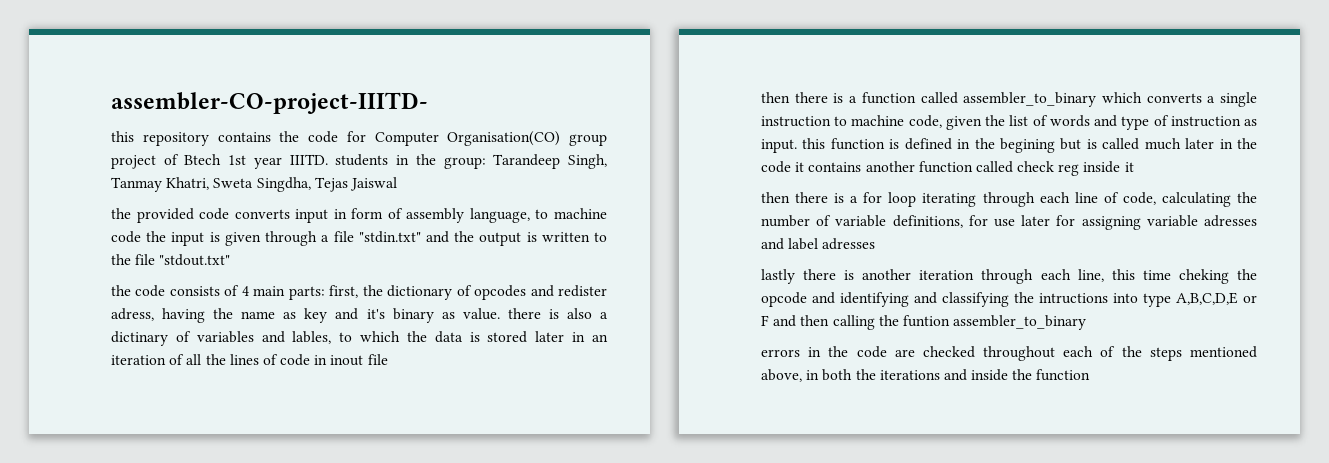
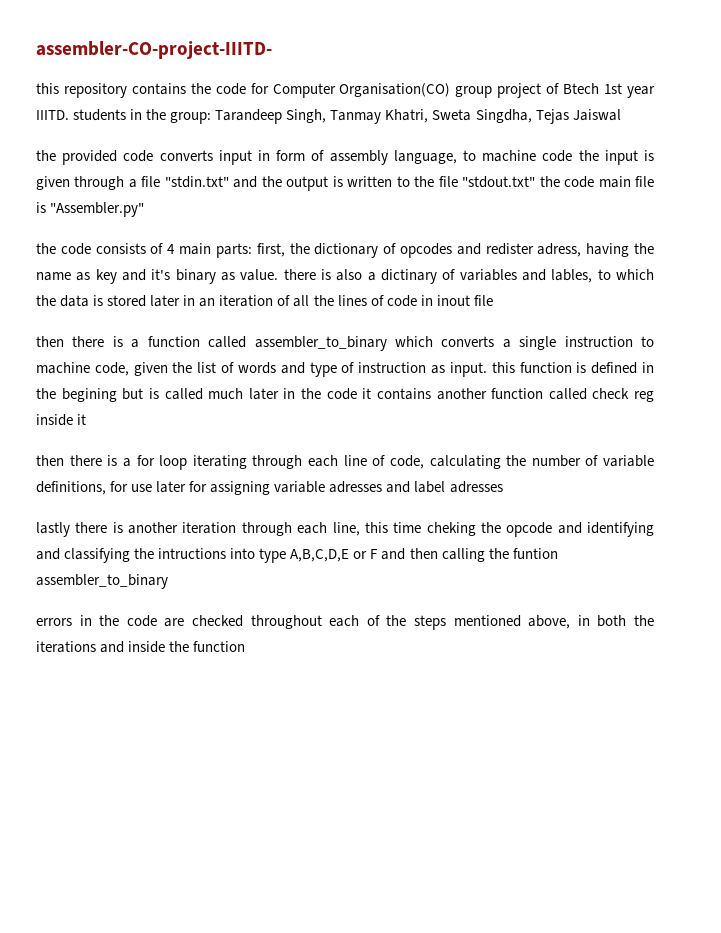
(231, 260) none -> [539,176,655,188] [36,202,145,217] the code main file is "Assembler.py"

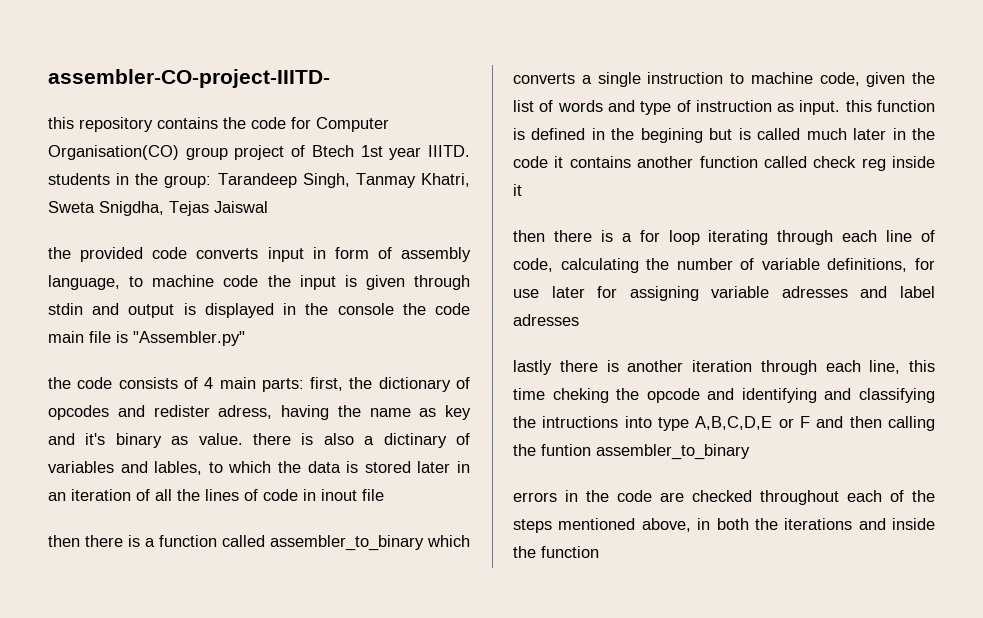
[475,109,532,123] Singdha, -> [99,201,164,216] Snigdha,
[128,176,536,191] a file "stdin.txt" and the output is written to the file "stdout.txt" -> [48,303,394,318] stdin and output is displayed in the console

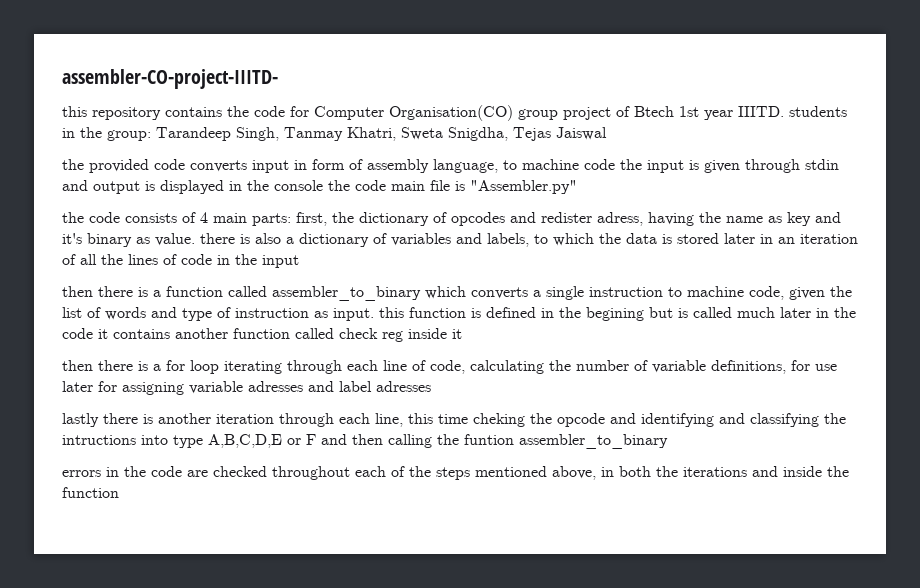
[383,433,447,448] dictinary -> [299,233,369,247] dictionary
[154,461,203,475] lables, -> [487,233,529,247] labels,
[321,489,384,501] inout file -> [235,254,299,268] the input

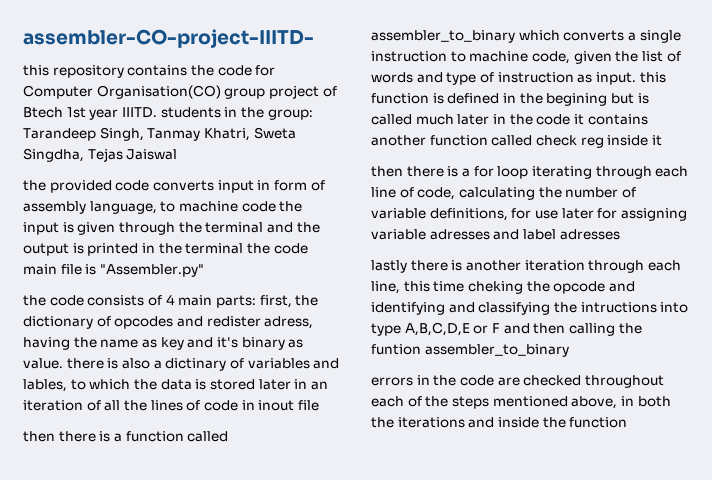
[448,127,508,141] Snigdha, -> [23,148,84,162] Singdha,
[805,159,839,170] [62,180,88,191] stdin and -> [178,222,320,233] the terminal and the
[160,180,323,194] displayed in the console -> [87,243,244,256] printed in the terminal
[299,233,369,247] dictionary -> [165,358,227,371] dictinary
[487,233,529,247] labels, -> [23,379,67,392] lables,
[235,254,299,268] the input -> [258,400,319,411] inout file

